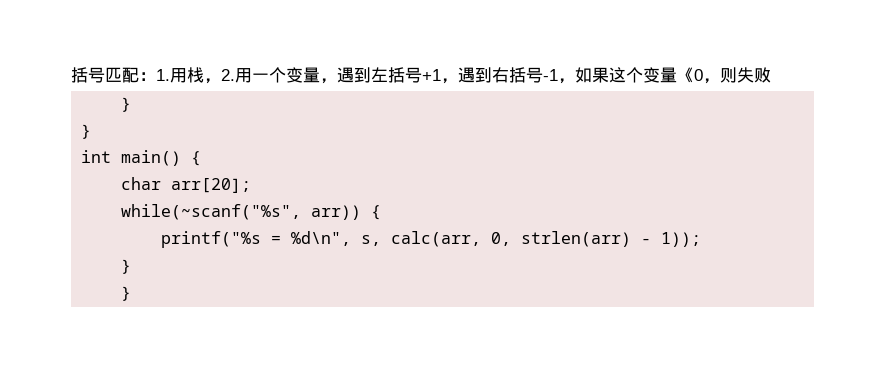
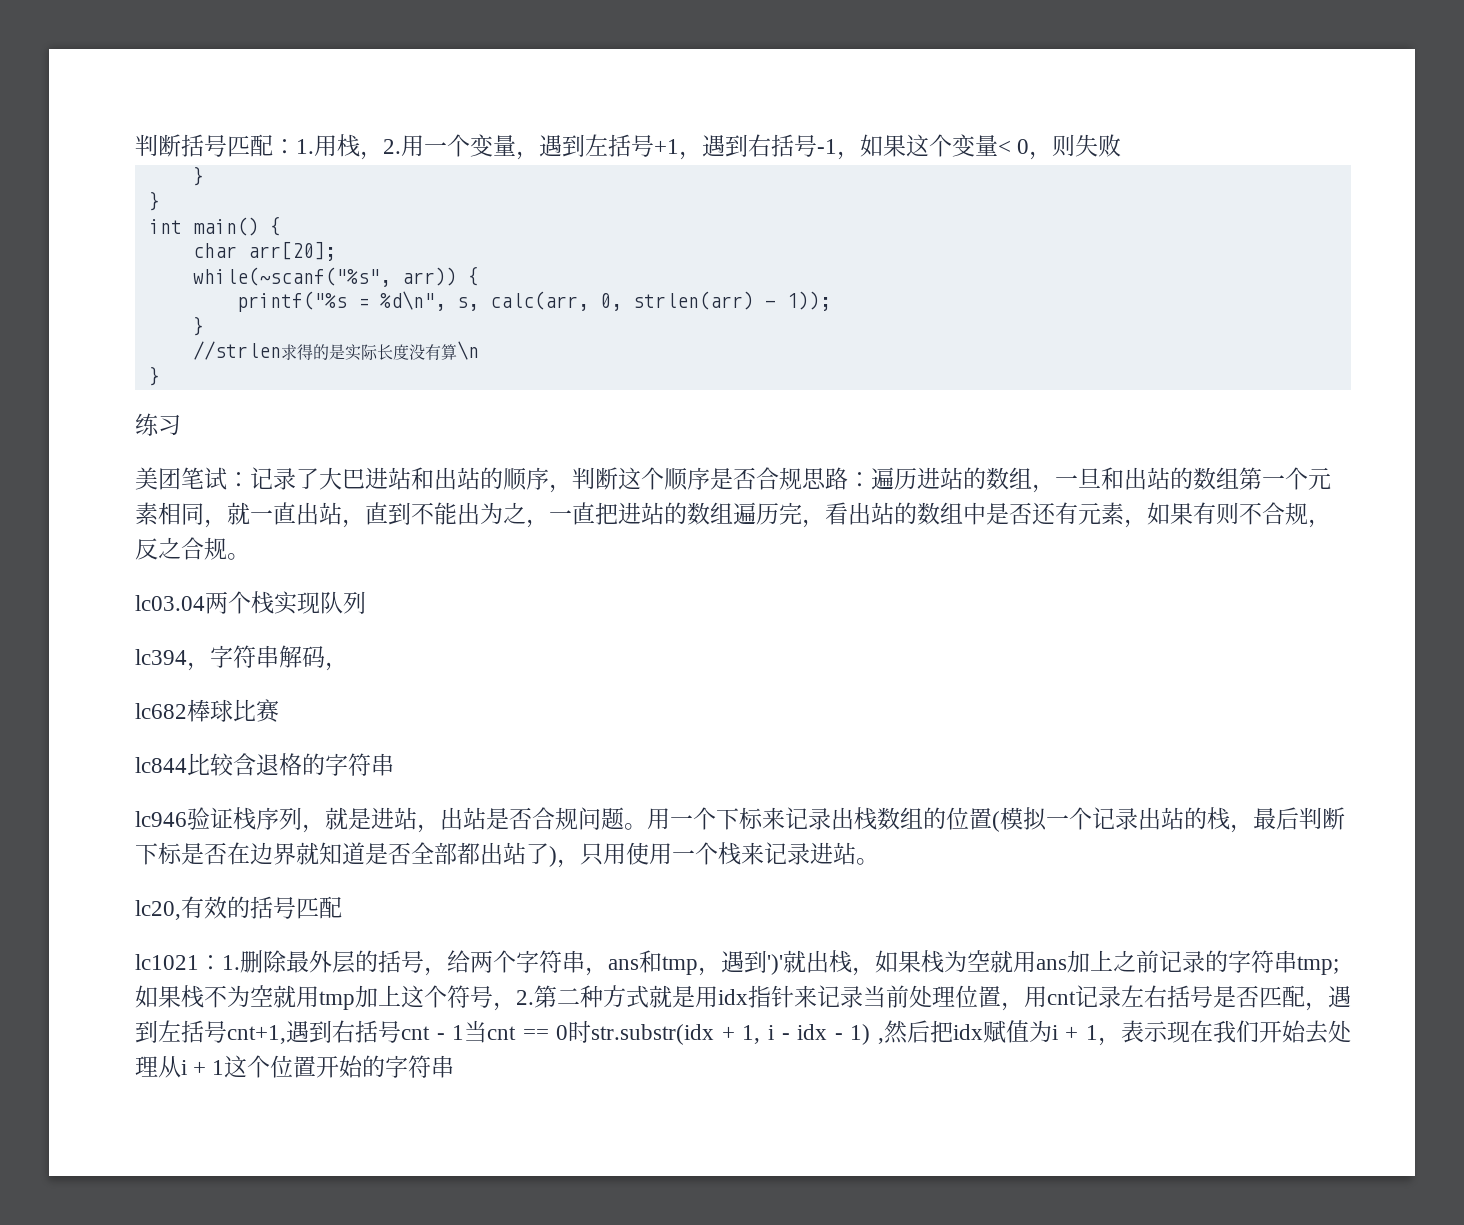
(71, 75) none -> [135,134,181,157] 判断
[677,67,694,83] 《 -> [998,140,1011,154] <
[121,286,132,301] } -> [192,341,479,361] [148,366,160,386] [135,413,181,436] [135,467,1331,493] [135,502,1331,528] [135,537,250,560] [135,591,366,615] [135,645,348,671] [135,699,279,723] [135,753,394,776] [135,807,1345,833] [135,842,879,868] [135,896,342,920] [135,950,1339,976] [135,985,1351,1011] [135,1020,1351,1046] [135,1055,455,1078] //strlen求得的是实际长度没有算\n // } // 练习 // 美团笔试：记录了大巴进站和出站的顺序，判断这个顺序是否合规思路：遍历进站的数组，一旦和出站的数组第一个元素相同，就一直出站，直到不能出为之，一直把进站的数组遍历完，看出站的数组中是否还有元素，如果有则不合规，反之合规。 // lc03.04两个栈实现队列 // lc394，字符串解码， // lc682棒球比赛 // lc844比较含退格的字符串 // lc946验证栈序列，就是进站，出站是否合规问题。用一个下标来记录出栈数组的位置(模拟一个记录出站的栈，最后判断下标是否在边界就知道是否全部都出站了)，只用使用一个栈来记录进站。 // lc20,有效的括号匹配 // lc1021：1.删除最外层的括号，给两个字符串，ans和tmp，遇到')'就出栈，如果栈为空就用ans加上之前记录的字符串tmp;如果栈不为空就用tmp加上这个符号，2.第二种方式就是用idx指针来记录当前处理位置，用cnt记录左右括号是否匹配，遇到左括号cnt+1,遇到右括号cnt - 1当cnt == 0时str.substr(idx + 1, i - idx - 1) ,然后把idx赋值为i + 1，表示现在我们开始去处理从i + 1这个位置开始的字符串

